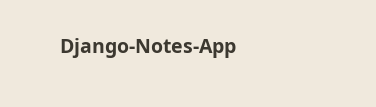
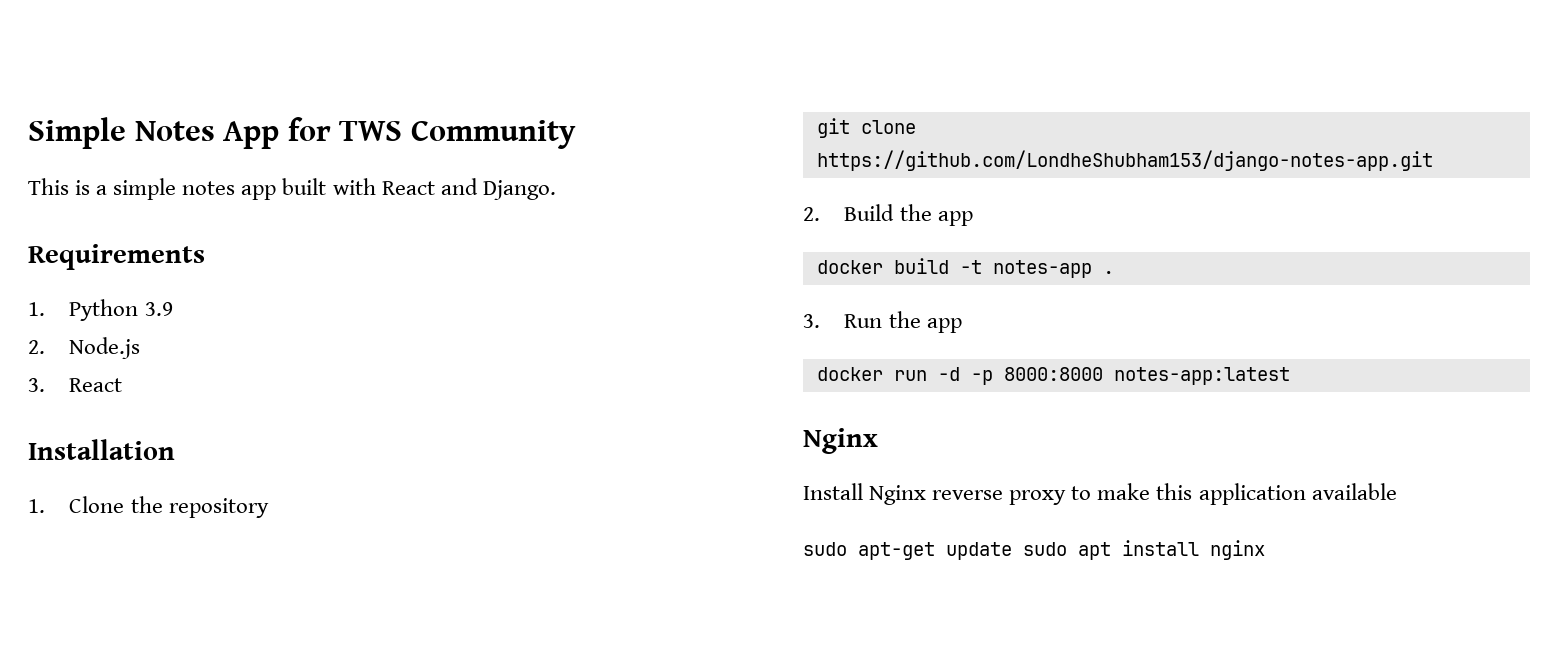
[60,38,236,58] Django-Notes-App -> [28,117,576,149] [28,178,556,200] [28,244,205,270] [28,299,173,321] [28,337,141,359] [28,378,123,392] [28,439,175,460] [28,496,269,518] [816,118,916,138] [816,150,1433,171] [803,204,973,226] [816,258,1114,278] [803,311,962,333] [816,367,1290,385] [803,428,878,454] [803,483,1397,505] [803,540,1265,560] Simple Notes App for TWS Community // This is a simple notes app built with React and Django. // Requirements // 1. Python 3.9 // 2. Node.js // 3. React // Installation // 1. Clone the repository // git clone https://github.com/LondheShubham153/django-notes-app.git // 2. Build the app // docker build -t notes-app . // 3. Run the app // docker run -d -p 8000:8000 notes-app:latest // Nginx // Install Nginx reverse proxy to make this application available // sudo apt-get update sudo apt install nginx

